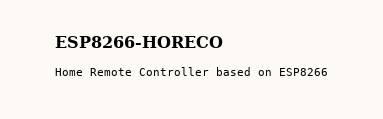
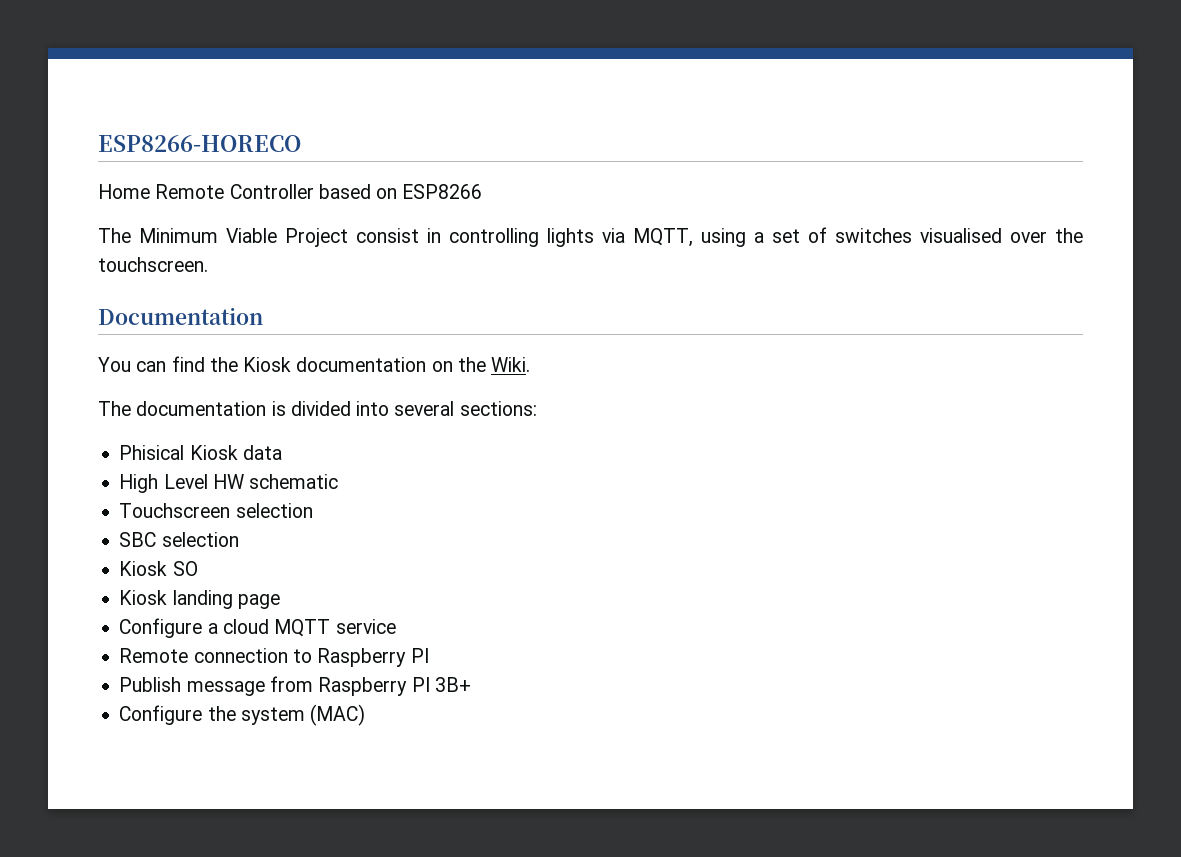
(328, 72) none -> [98,227,1083,247] [98,257,208,272] [98,307,263,325] [98,356,531,372] [98,401,537,416] [119,445,282,460] [119,474,339,493] [119,503,313,518] [119,532,239,547] [119,561,198,576] [119,590,280,609] [119,618,396,638] [119,648,429,667] [119,676,471,696] [119,704,366,726] // The Minimum Viable Project consist in controlling lights via MQTT, using a set of switches visualised over the touchscreen. // Documentation // You can find the Kiosk documentation on the Wiki. // The documentation is divided into several sections: // Phisical Kiosk data // High Level HW schematic // Touchscreen selection // SBC selection // Kiosk SO // Kiosk landing page // Configure a cloud MQTT service // Remote connection to Raspberry PI // Publish message from Raspberry PI 3B+ // Configure the system (MAC)

